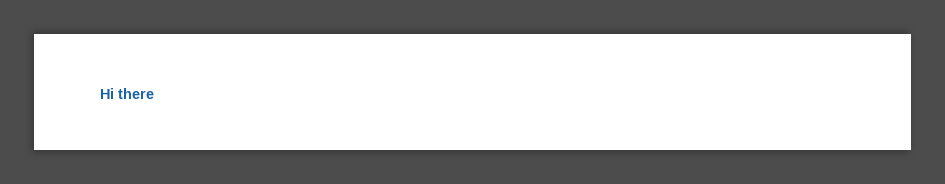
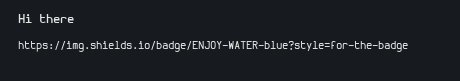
(154, 93) none -> [18,41,408,52] // https://img.shields.io/badge/ENJOY-WATER-blue?style=for-the-badge

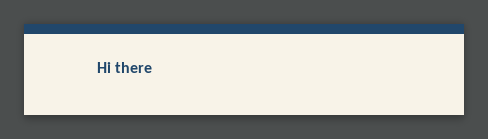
[18,41,408,52] // https://img.shields.io/badge/ENJOY-WATER-blue?style=for-the-badge -> (153, 67) none

